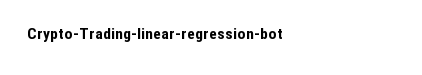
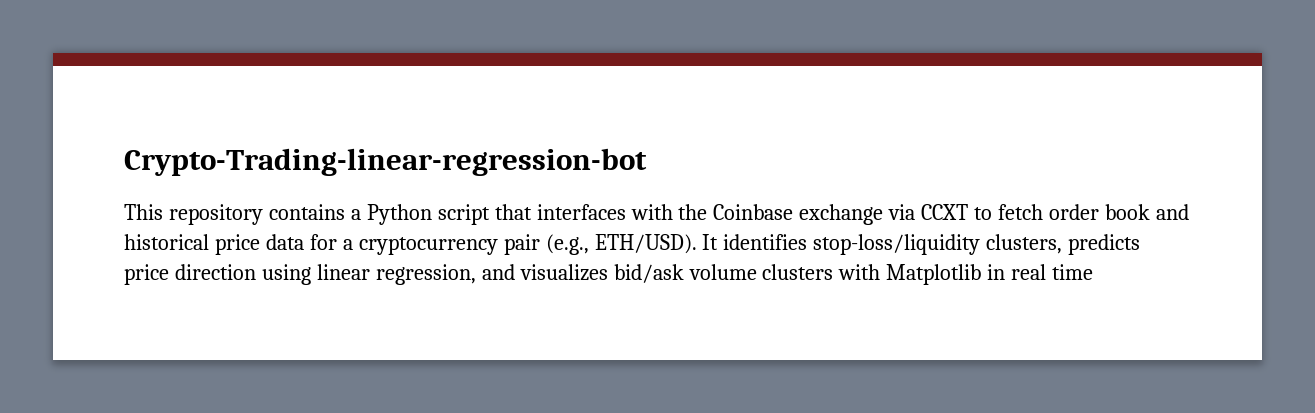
(283, 35) none -> [124,204,1189,225] [124,234,1141,255] [124,264,1094,285] // This repository contains a Python script that interfaces with the Coinbase exchange via CCXT to fetch order book and historical price data for a cryptocurrency pair (e.g., ETH/USD). It identifies stop-loss/liquidity clusters, predicts price direction using linear regression, and visualizes bid/ask volume clusters with Matplotlib in real time

